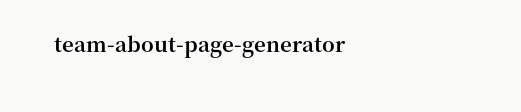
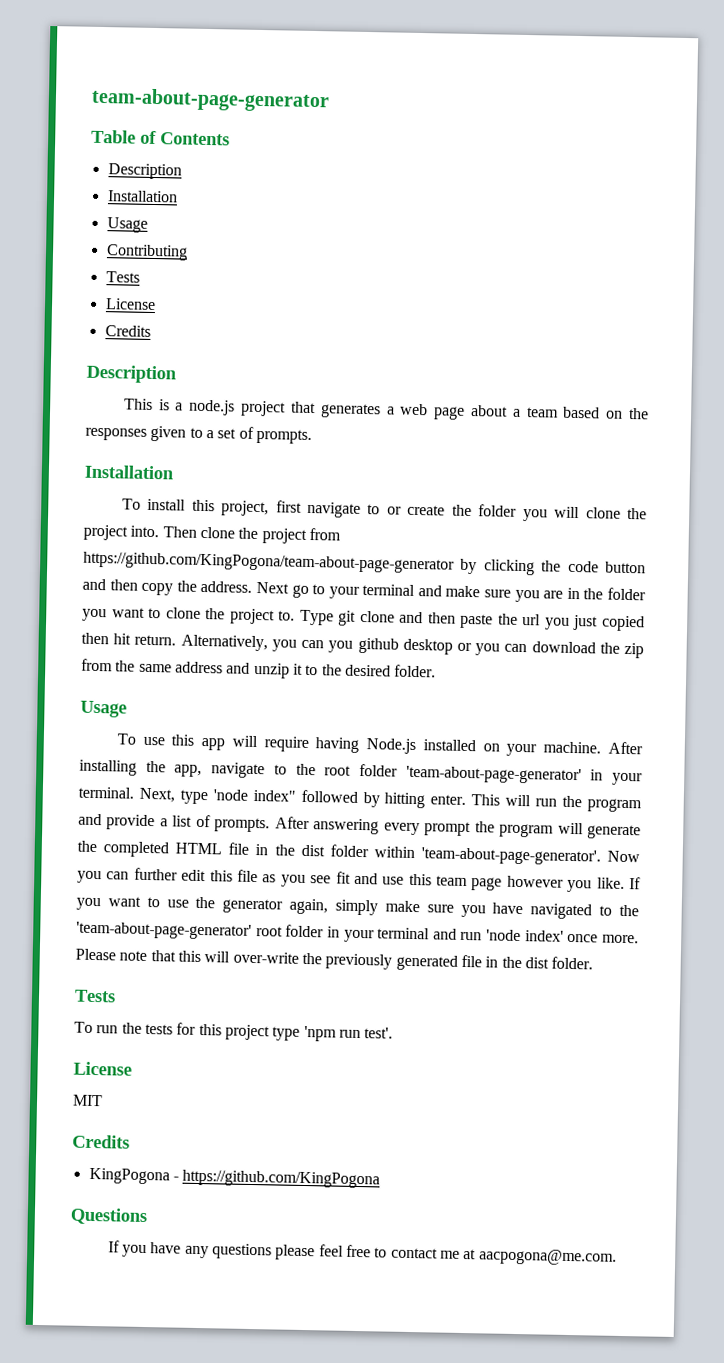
(346, 46) none -> [91,129,230,146] [107,163,182,180] [107,190,178,203] [106,217,148,233] [105,244,188,261] [105,271,140,283] [104,298,156,311] [104,325,151,337] [86,364,177,384] [123,398,649,420] [85,425,312,445] [84,464,175,480] [121,498,647,522] [83,524,341,544] [83,551,646,576] [82,578,646,603] [82,607,645,632] [81,632,644,659] [81,658,437,679] [80,700,127,718] [116,733,643,757] [79,759,643,786] [78,786,642,813] [78,813,641,840] [77,840,640,866] [77,867,642,893] [76,896,639,920] [76,921,639,944] [75,948,594,971] [74,989,116,1003] [74,1021,394,1042] [73,1061,132,1076] [72,1094,103,1107] [72,1134,130,1149] [88,1167,381,1189] [70,1207,148,1226] [107,1240,617,1266] // Table of Contents // Description // Installation // Usage // Contributing // Tests // License // Credits // Description // This is a node.js project that generates a web page about a team based on the responses given to a set of prompts. // Installation // To install this project, first navigate to or create the folder you will clone the project into. Then clone the project from https://github.com/KingPogona/team-about-page-generator by clicking the code button and then copy the address. Next go to your terminal and make sure you are in the folder you want to clone the project to. Type git clone and then paste the url you just copied then hit return. Alternatively, you can you github desktop or you can download the zip from the same address and unzip it to the desired folder. // Usage // To use this app will require having Node.js installed on your machine. After installing the app, navigate to the root folder 'team-about-page-generator' in your terminal. Next, type 'node index" followed by hitting enter. This will run the program and provide a list of prompts. After answering every prompt the program will generate the completed HTML file in the dist folder within 'team-about-page-generator'. Now you can further edit this file as you see fit and use this team page however you like. If you want to use the generator again, simply make sure you have navigated to the 'team-about-page-generator' root folder in your terminal and run 'node index' once more. Please note that this will over-write the previously generated file in the dist folder. // Tests // To run the tests for this project type 'npm run test'. // License // MIT // Credits // KingPogona - https://github.com/KingPogona // Questions // If you have any questions please feel free to contact me at aacpogona@me.com.

